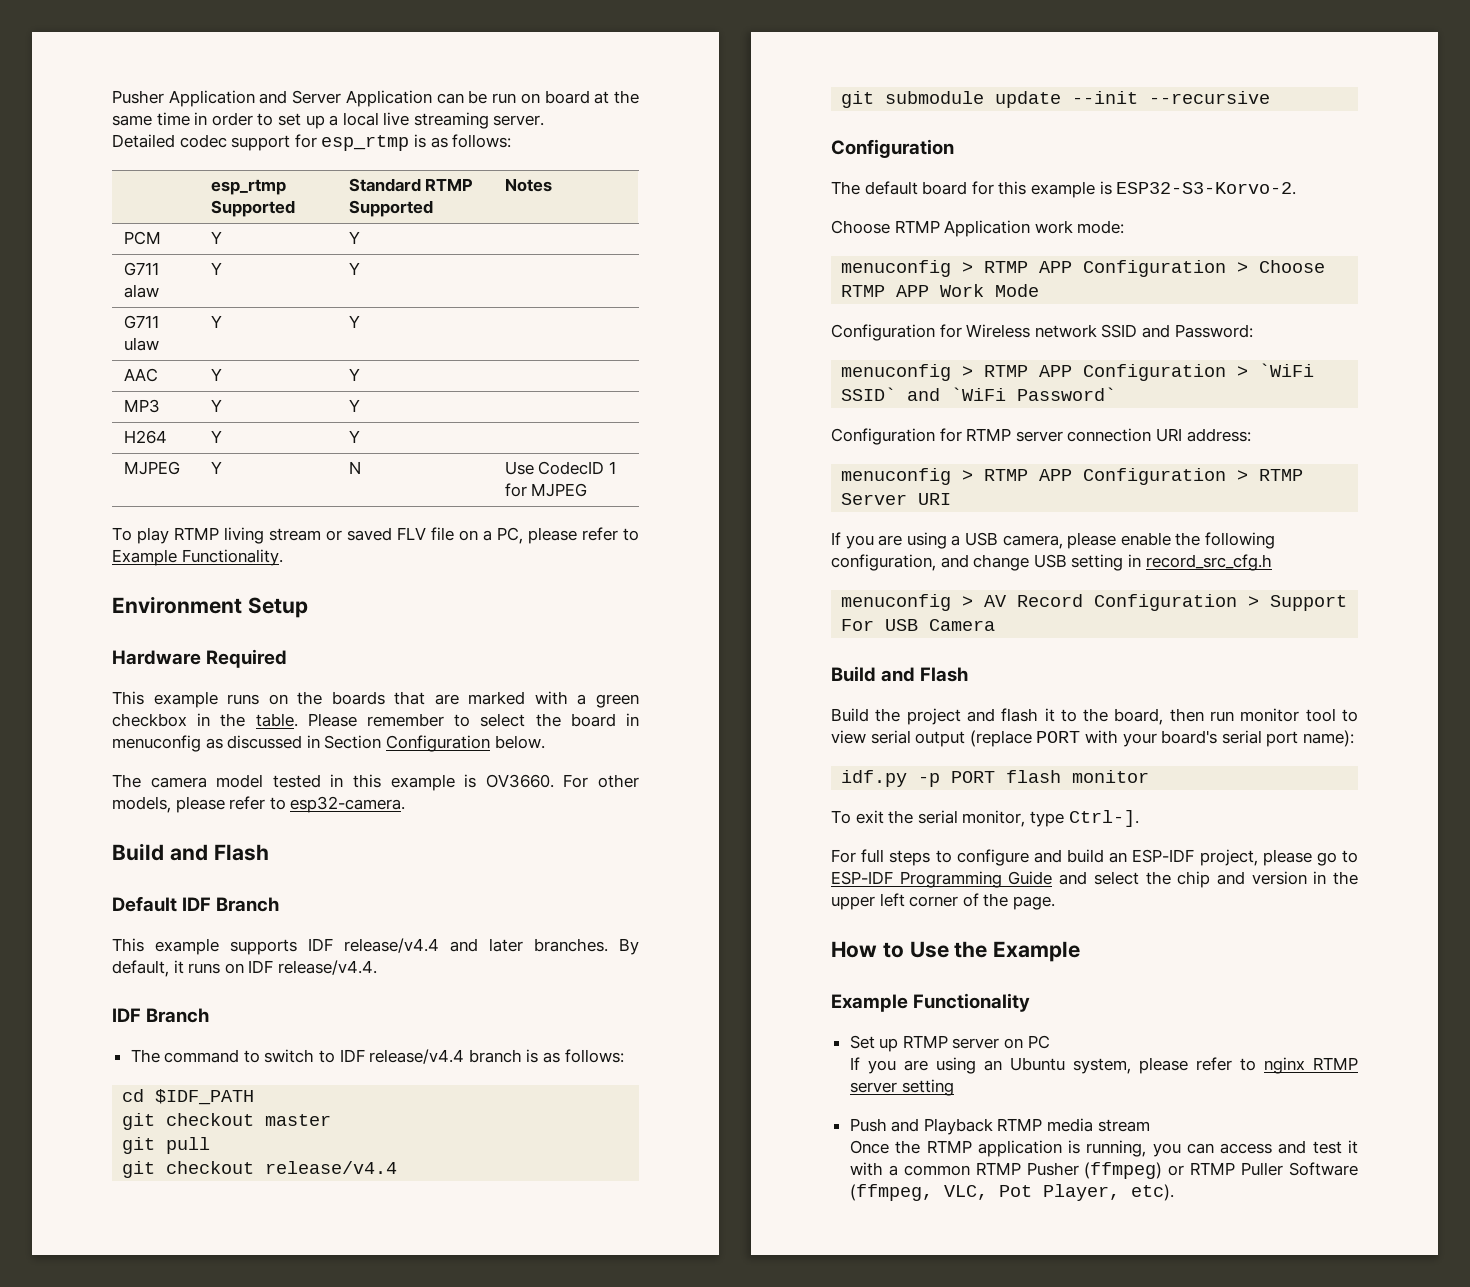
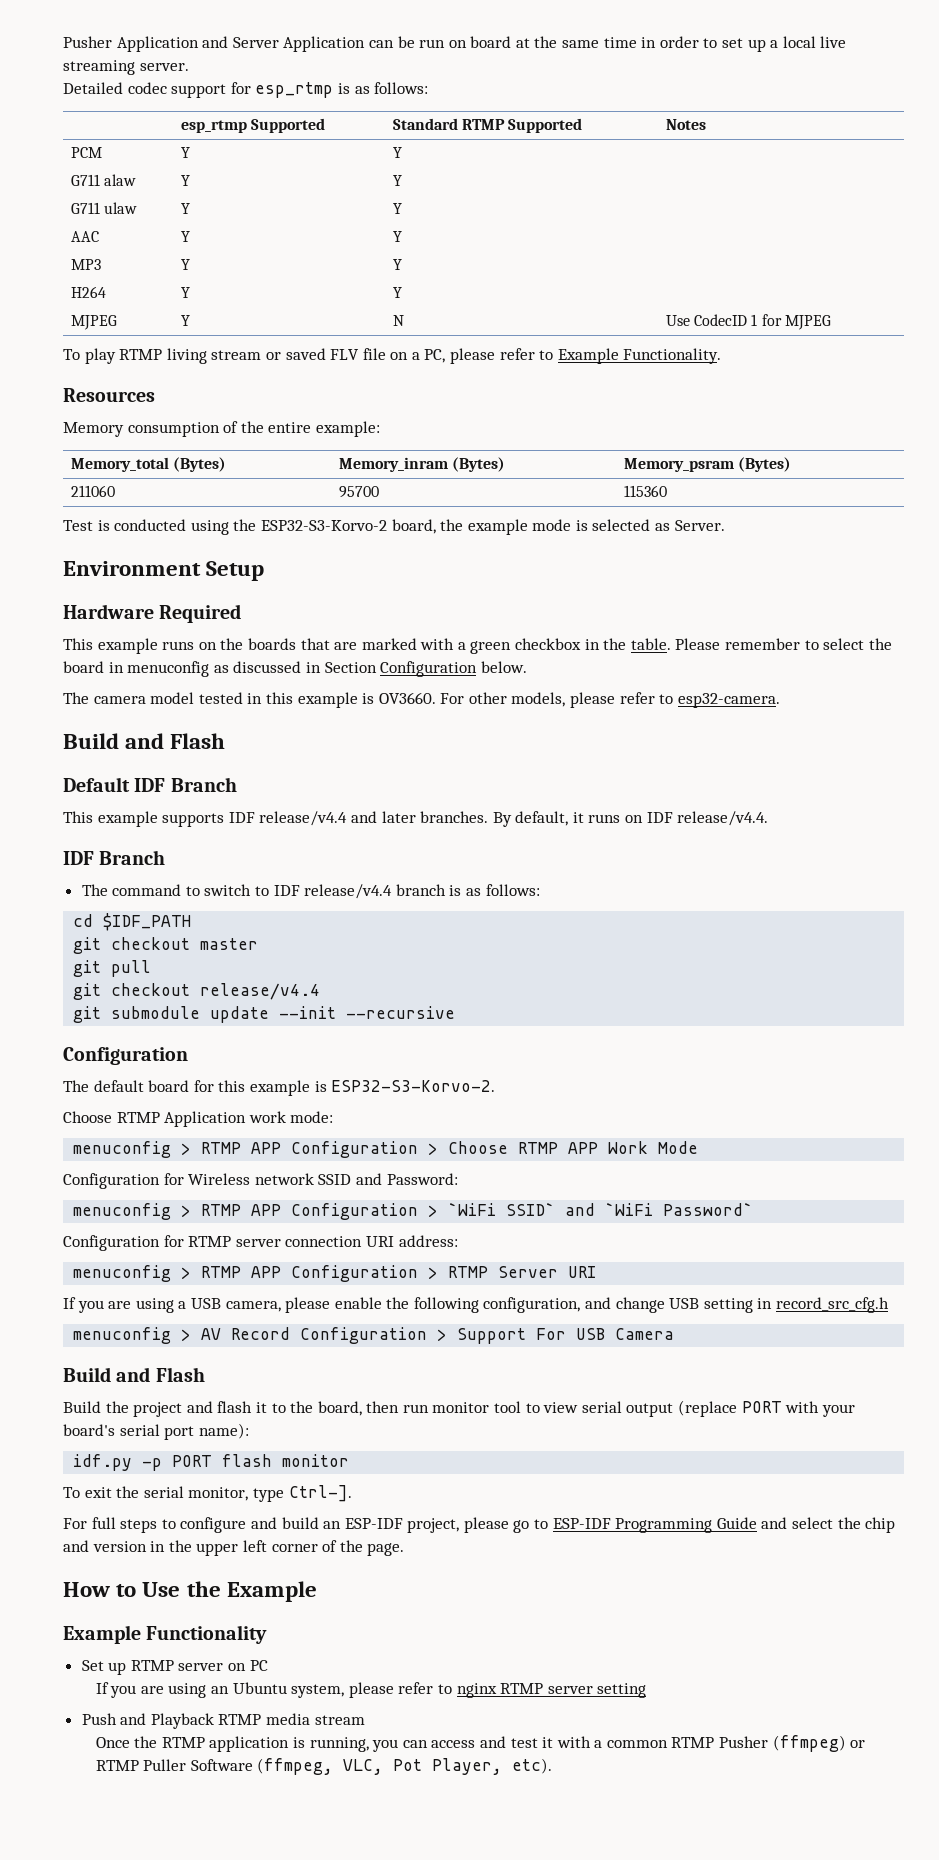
(283, 557) none -> [63,388,155,402] [63,421,380,437] [71,457,227,472] [339,457,506,472] [624,457,792,472] [71,485,116,497] [339,486,380,498] [624,485,668,497] [63,519,725,535] // Resources // Memory consumption of the entire example: // Memory_total (Bytes) | Memory_inram (Bytes) | Memory_psram (Bytes) // 211060 | 95700 | 115360 // Test is conducted using the ESP32-S3-Korvo-2 board, the example mode is selected as Server.

